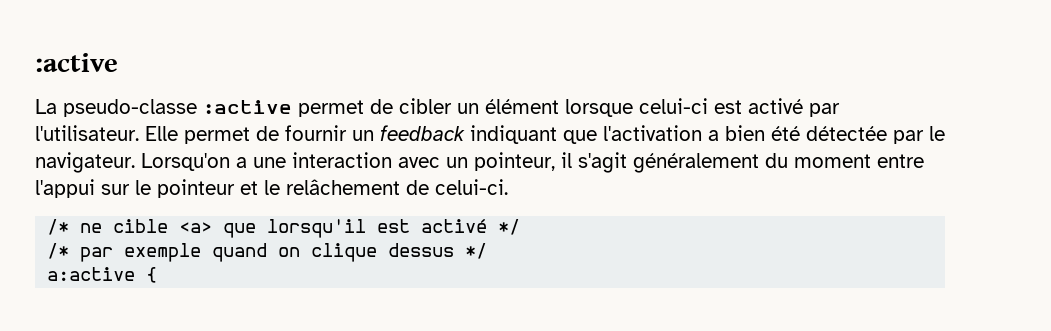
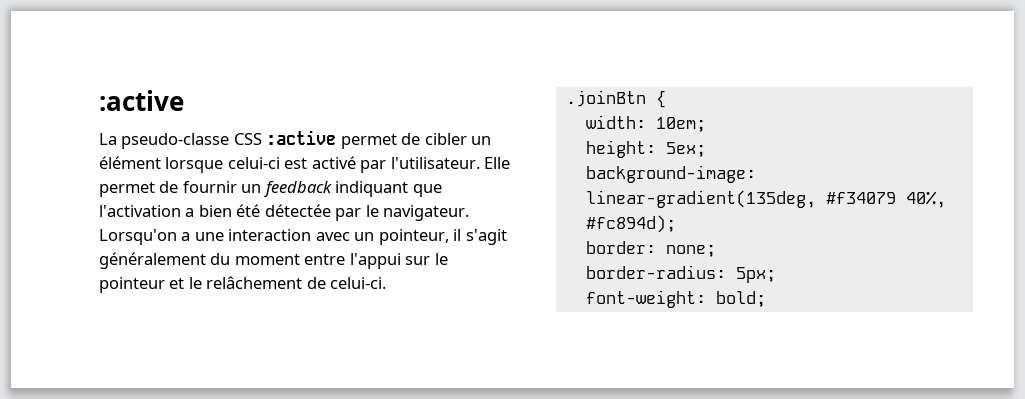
(197, 108) none -> [233,133,262,145] CSS
[47,219,521,238] [47,243,488,262] [47,267,158,283] /* ne cible <a> que lorsqu'il est activé */ // /* par exemple quand on clique dessus */ // a:active { -> [565,90,666,108] [585,115,706,132] [585,140,706,158] [585,165,756,183] [585,190,946,208] [585,215,676,233] [585,241,716,257] [585,265,776,283] [585,290,766,308] .joinBtn { // width: 10em; // height: 5ex; // background-image: linear-gradient(135deg, #f34079 40%, #fc894d); // border: none; // border-radius: 5px; // font-weight: bold;

